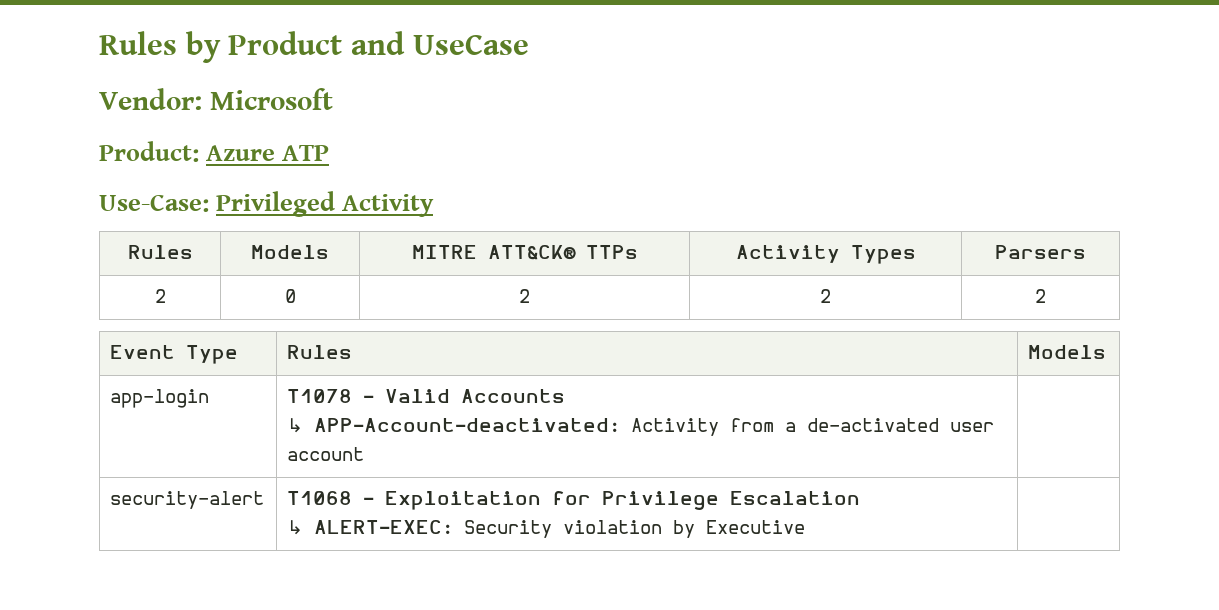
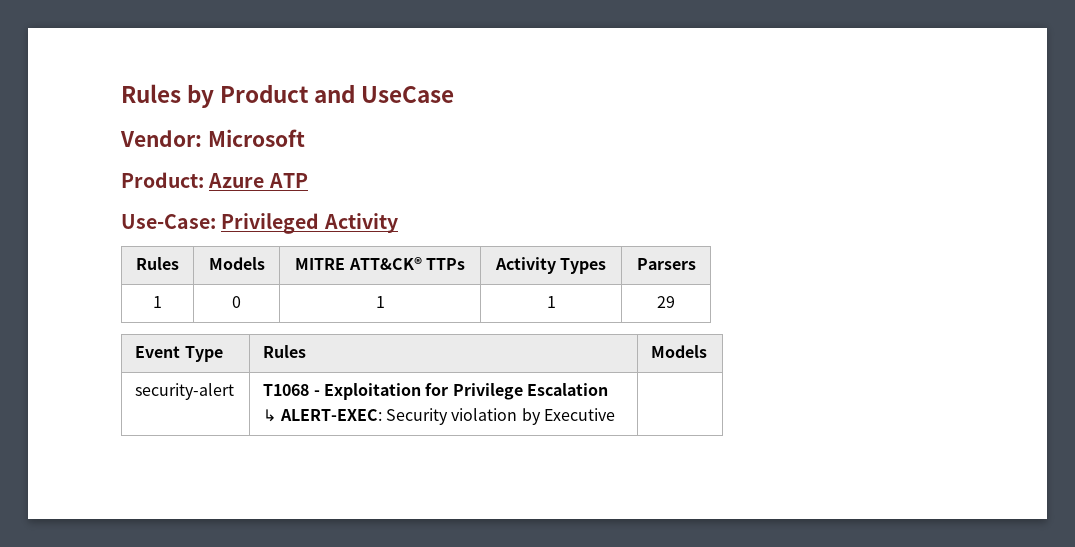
[154,289,166,303] 2 -> [153,296,162,308] 1
[519,289,530,303] [820,289,831,303] [1035,289,1046,303] 2 | 2 | 2 -> [375,296,385,308] [546,296,556,308] [657,296,675,308] 1 | 1 | 29
[110,389,210,408] [287,389,566,403] [287,418,995,436] [287,447,365,461] // app-login | T1078 - Valid Accounts // ↳ APP-Account-deactivated: Activity from a de-activated user account | -> (708, 351) none

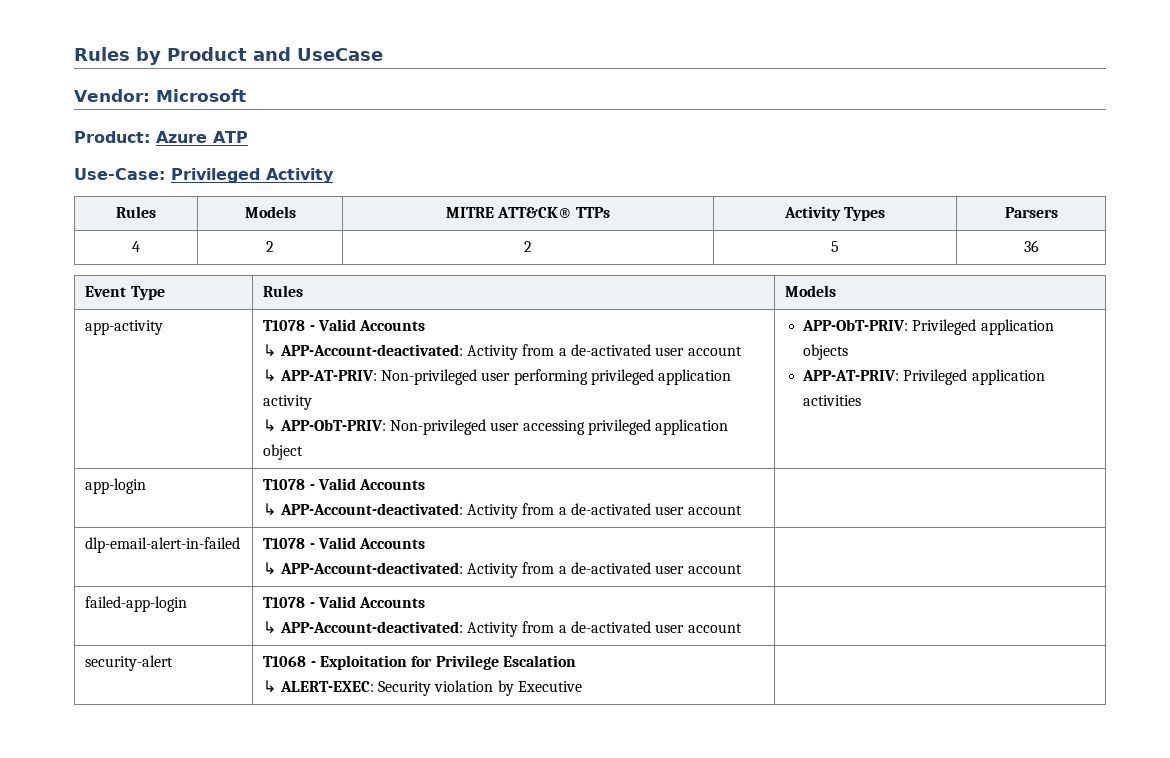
[153,296,162,308] [232,296,241,308] [375,296,385,308] [546,296,556,308] [657,296,675,308] 1 | 0 | 1 | 1 | 29 -> [132,241,140,252] [266,241,274,252] [524,241,532,252] [831,241,839,252] [1023,240,1039,252] 4 | 2 | 2 | 5 | 36
(708, 351) none -> [85,320,164,335] [263,319,426,331] [263,344,742,360] [263,369,732,385] [263,395,313,410] [263,419,729,435] [263,444,304,460] [801,319,1054,335] [802,344,848,360] [801,369,1045,385] [802,395,861,406] [85,478,147,494] [263,478,426,490] [263,503,742,519] [85,537,241,553] [263,537,426,549] [263,562,742,578] [85,596,188,612] [263,596,426,608] [263,621,742,637] // app-activity | T1078 - Valid Accounts // ↳ APP-Account-deactivated: Activity from a de-activated user account // ↳ APP-AT-PRIV: Non-privileged user performing privileged application activity // ↳ APP-ObT-PRIV: Non-privileged user accessing privileged application object | APP-ObT-PRIV: Privileged application objects // APP-AT-PRIV: Privileged application activities // app-login | T1078 - Valid Accounts // ↳ APP-Account-deactivated: Activity from a de-activated user account | // dlp-email-alert-in-failed | T1078 - Valid Accounts // ↳ APP-Account-deactivated: Activity from a de-activated user account | // failed-app-login | T1078 - Valid Accounts // ↳ APP-Account-deactivated: Activity from a de-activated user account |

